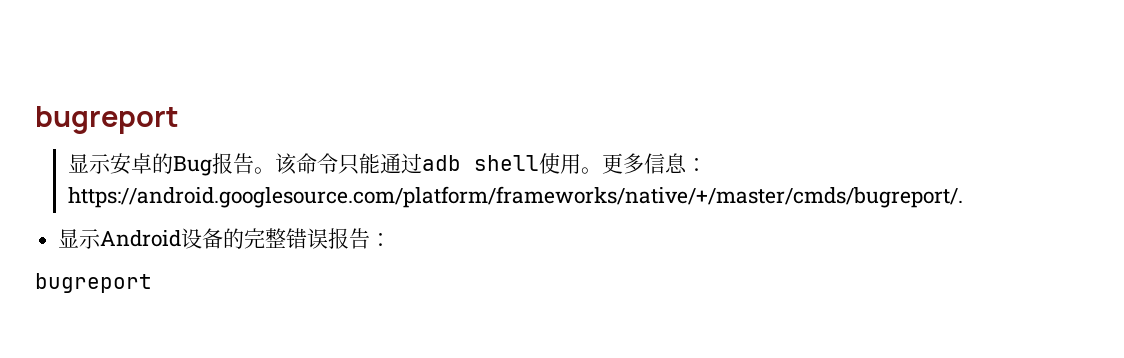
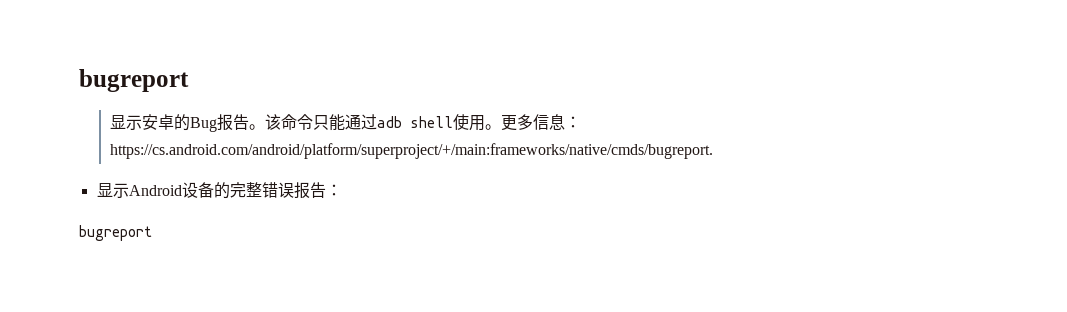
[67,186,963,208] https://android.googlesource.com/platform/frameworks/native/+/master/cmds/bugreport/. -> [109,143,713,159] https://cs.android.com/android/platform/superproject/+/main:frameworks/native/cmds/bugreport.

